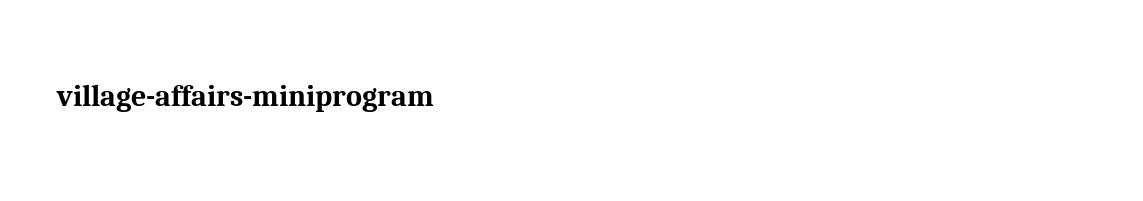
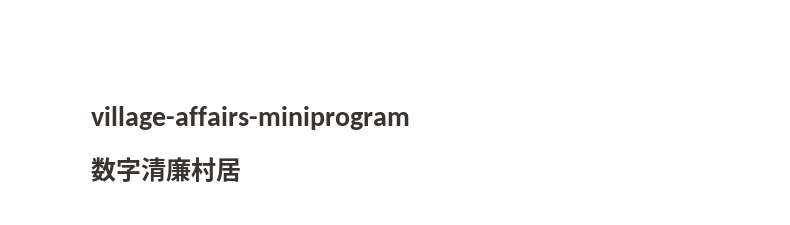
(434, 98) none -> [91,157,241,182] // 数字清廉村居

